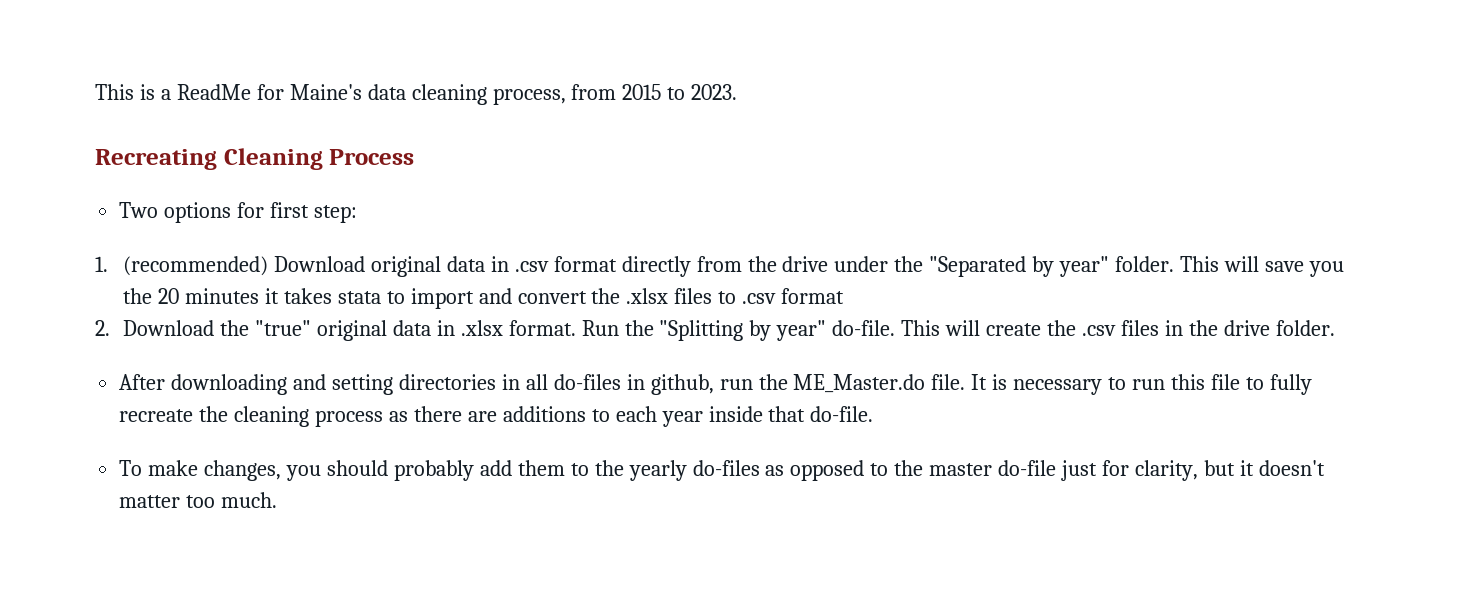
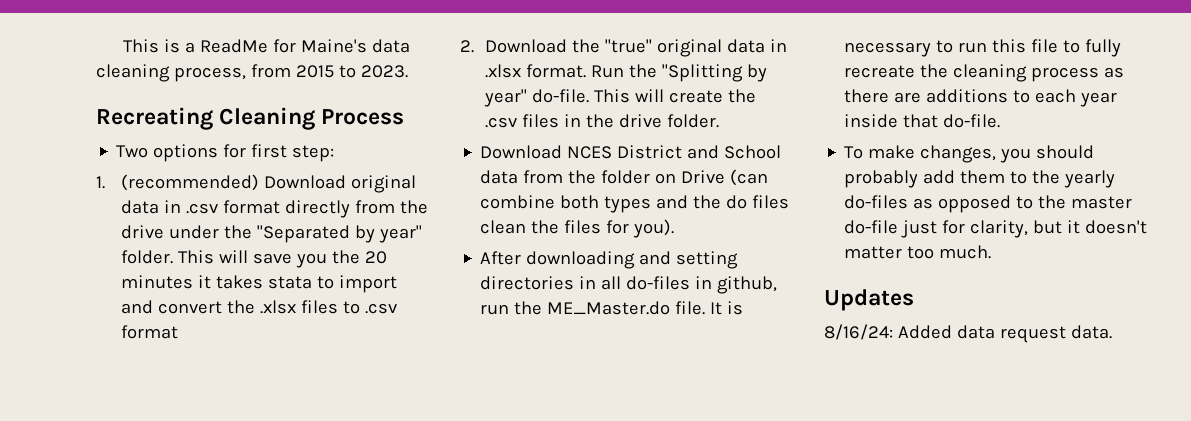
(1335, 328) none -> [480,145,782,159] [480,169,769,186] [480,195,790,213] [480,219,675,238] // Download NCES District and School data from the folder on Drive (can combine both types and the do files clean the files for you).
(278, 500) none -> [824,289,914,311] [824,324,1112,343] // Updates // 8/16/24: Added data request data.

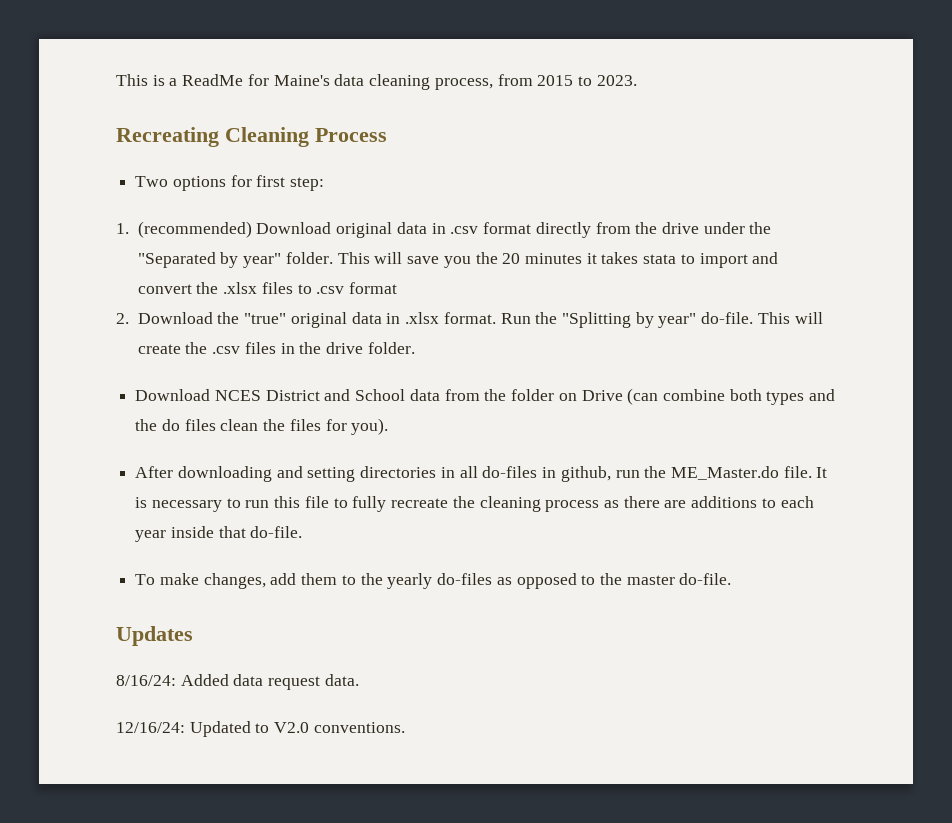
[1000,145,1095,163] [844,170,919,188] you should probably -> (266, 581) none
[844,220,1148,238] [844,245,992,259] do-file just for clarity, but it doesn't matter too much. -> [679,573,732,585] do-file.
(1112, 332) none -> [116,721,405,737] // 12/16/24: Updated to V2.0 conventions.

